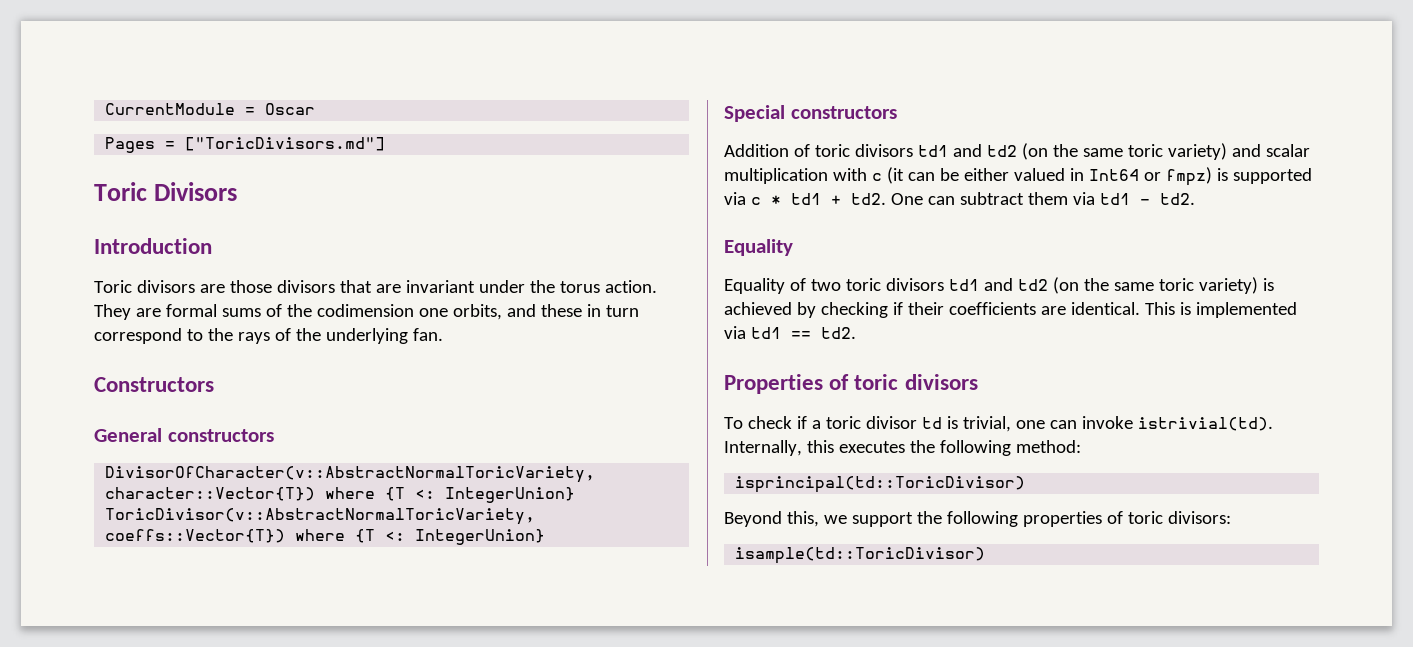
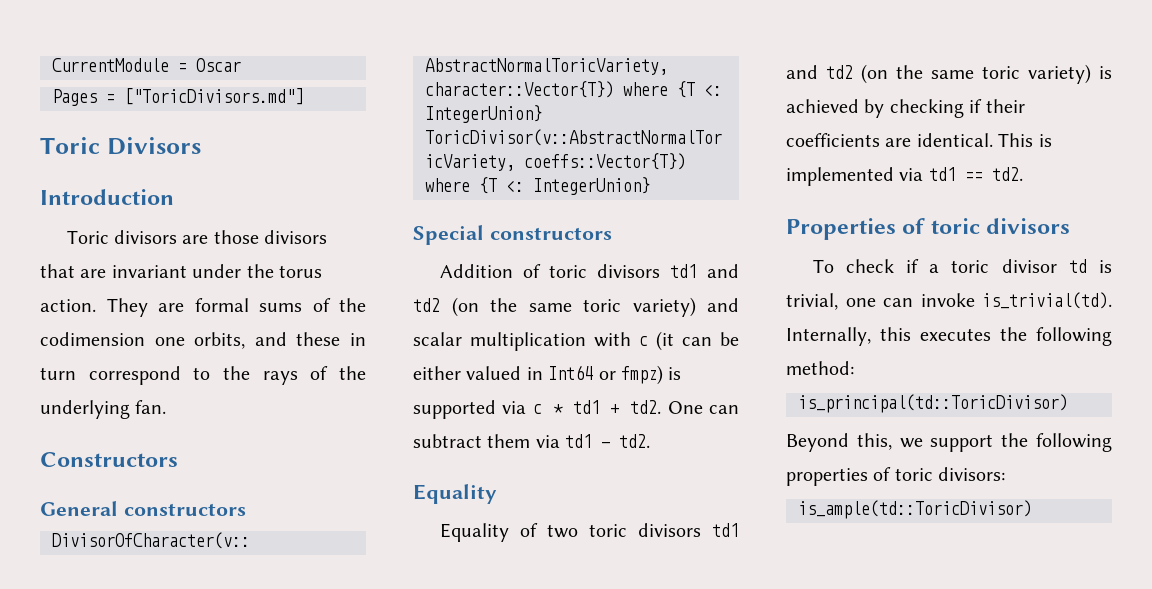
[1137,417,1273,431] istrivial(td). -> [982,292,1112,309] is_trivial(td).
[735,476,1026,493] isprincipal(td::ToricDivisor) -> [798,394,1068,413] is_principal(td::ToricDivisor)
[735,547,986,564] isample(td::ToricDivisor) -> [798,500,1032,519] is_ample(td::ToricDivisor)

